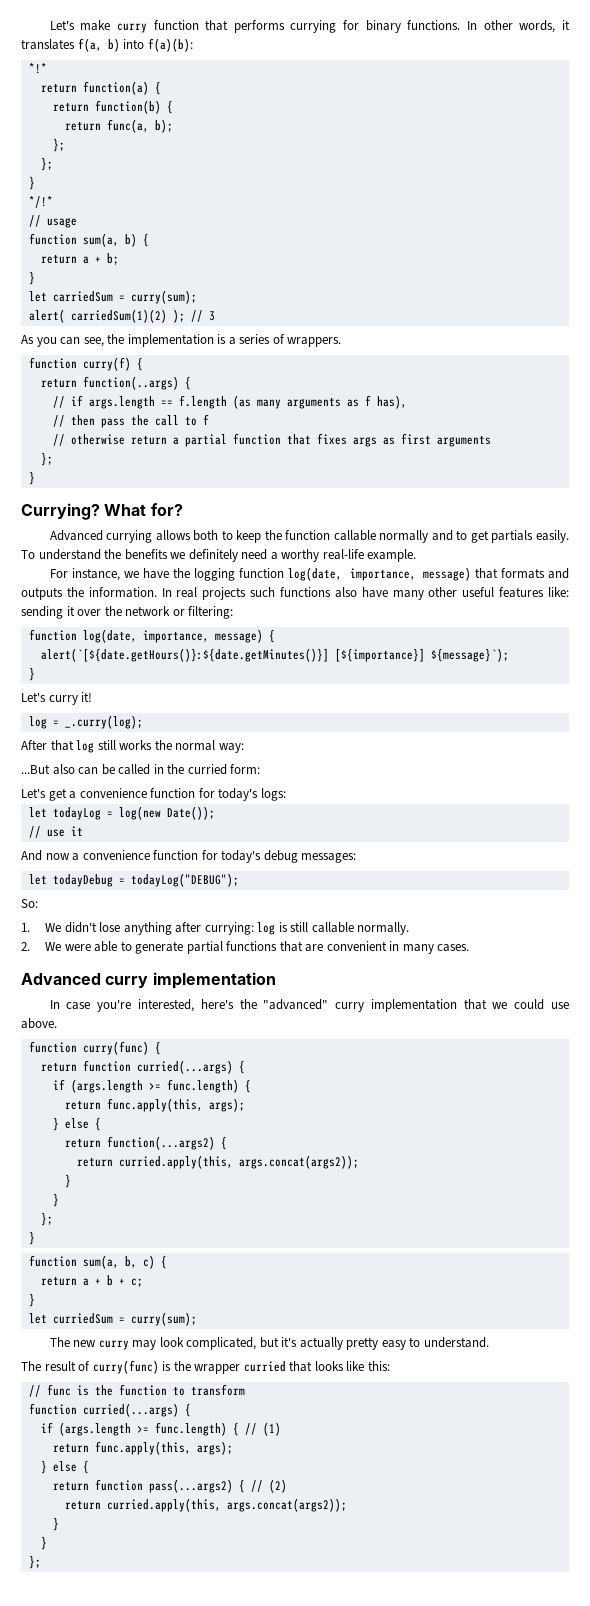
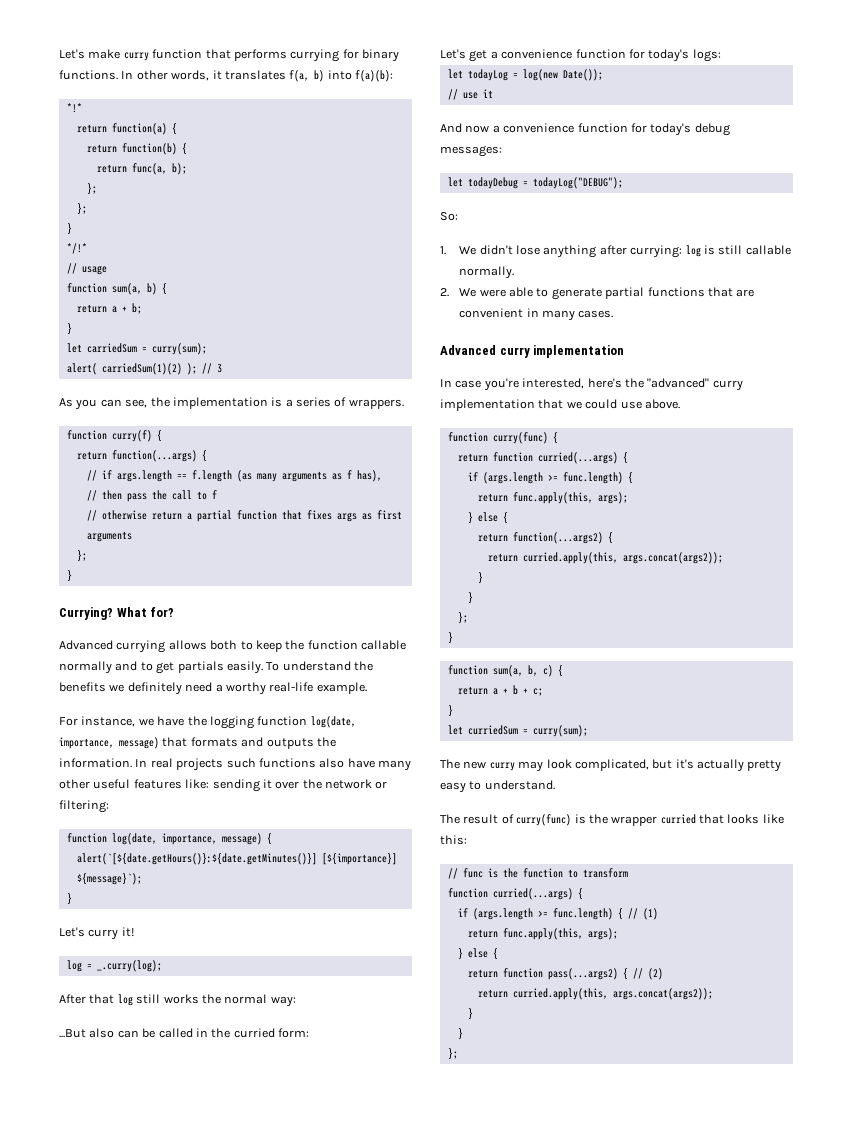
[82,376,179,390] function(..args) -> [111,450,197,462] function(...args)

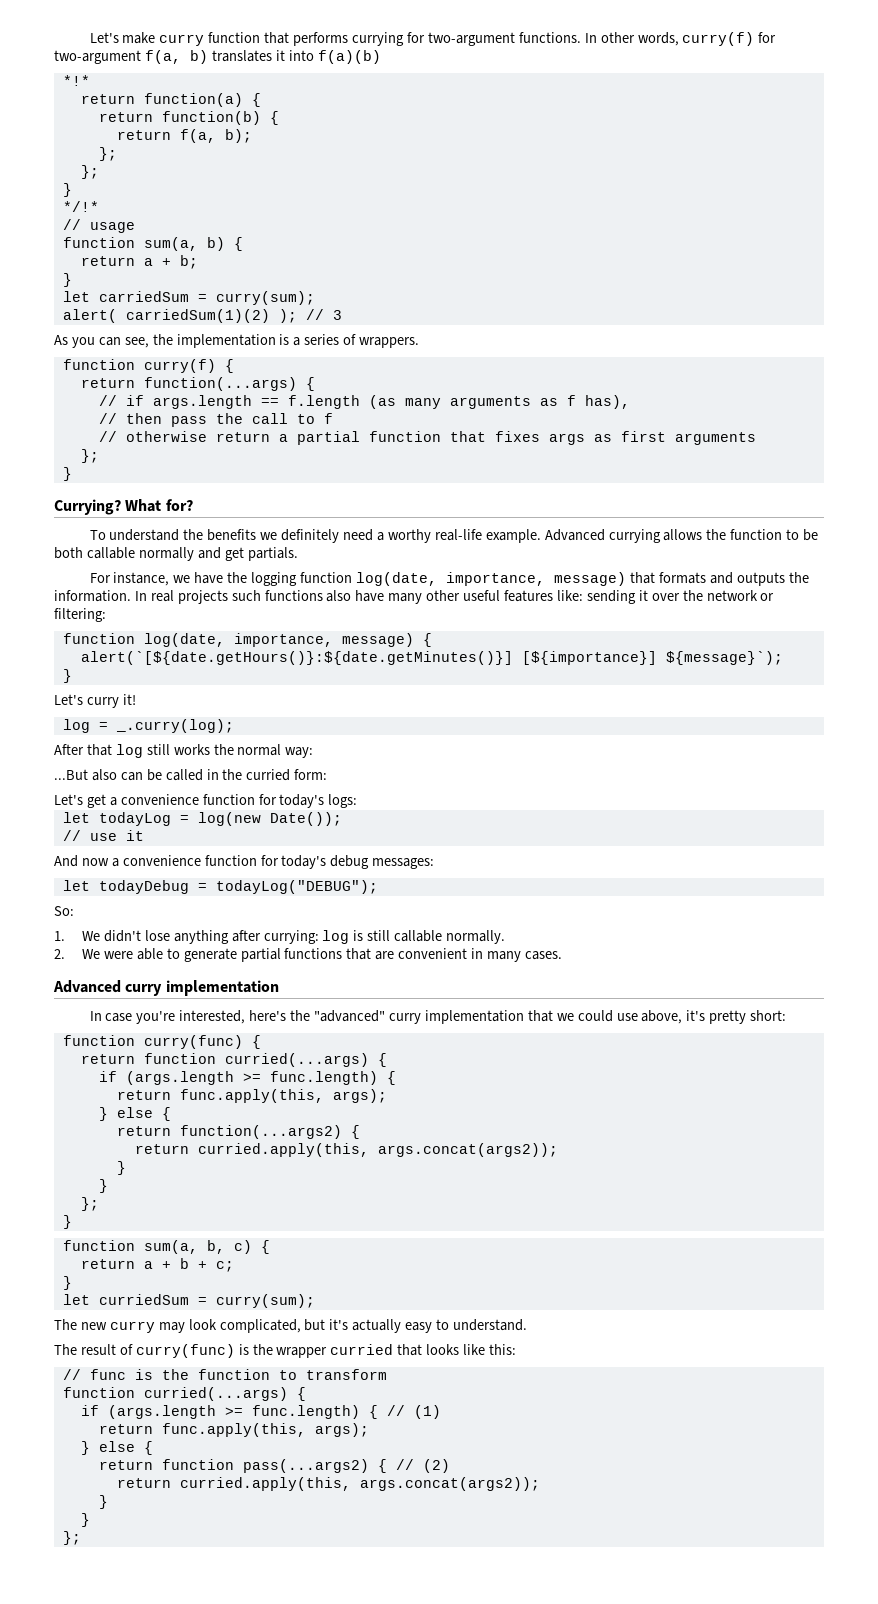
[362,49,399,62] binary -> [427,32,515,46] two-argument
[212,70,393,82] it translates f(a, b) into f(a)(b): -> [682,32,777,46] [54,50,381,64] curry(f) for two-argument f(a, b) translates it into f(a)(b)
[131,163,167,175] func(a, -> [179,129,216,143] f(a,
[59,640,406,653] [59,661,263,674] Advanced currying allows both to keep the function callable normally and to get partials easily. -> (193, 505) none
(367, 688) none -> [544,529,819,543] [54,547,298,561] Advanced currying allows the function to be both callable normally and get partials.
[644,399,680,409] above. -> [641,1010,787,1024] above, it's pretty short:
[747,760,782,772] pretty -> (402, 1326) none

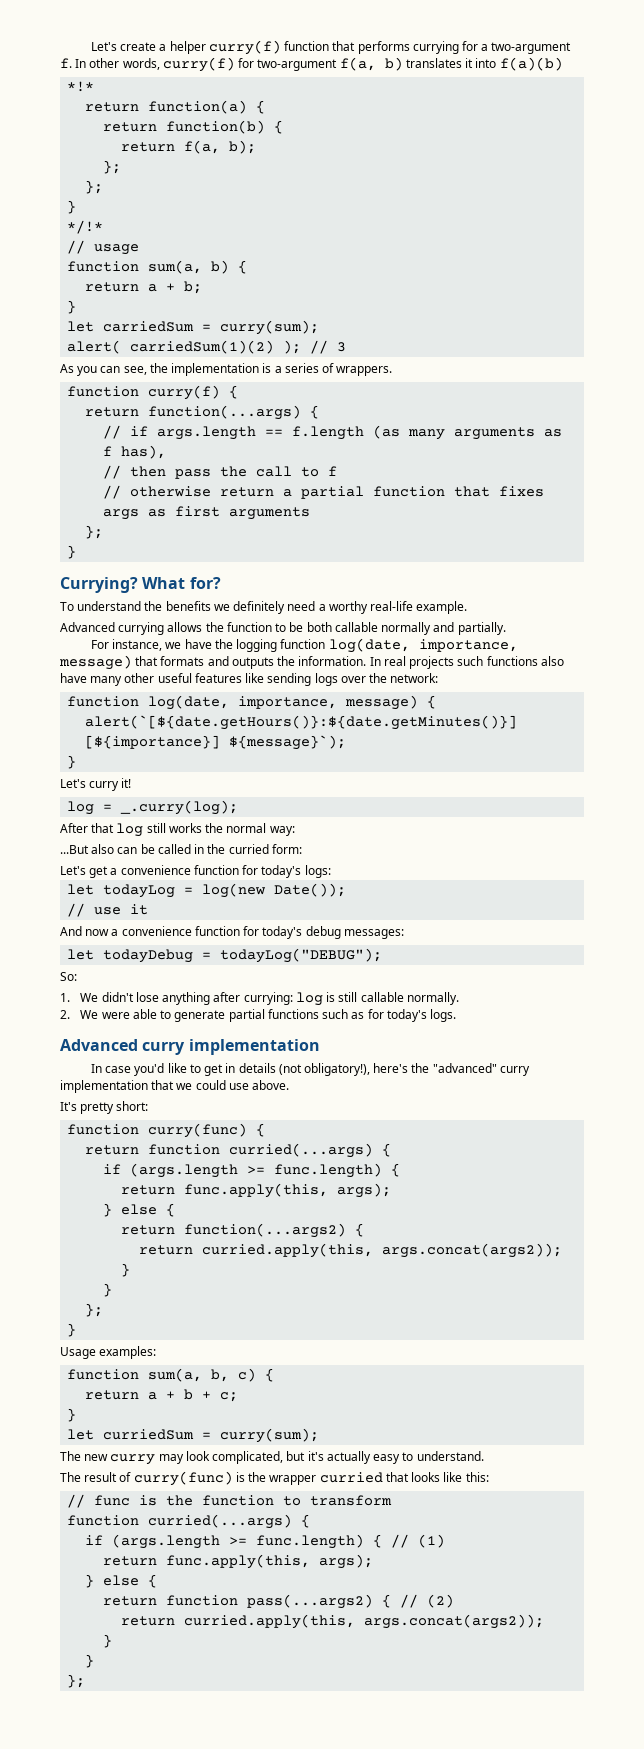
[89,32,205,46] Let's make curry -> [90,40,281,55] Let's create a helper curry(f)
[427,32,581,46] two-argument functions. -> [481,42,572,54] [60,58,72,68] a two-argument f.
(541, 536) none -> (468, 607) //
[224,547,298,561] get partials. -> [457,622,506,635] partially.
[556,590,775,604] [54,608,106,622] like: sending it over the network or filtering: -> [245,673,439,686] like sending logs over the network:
[346,948,562,962] that are convenient in many cases. -> [322,1009,457,1022] such as for today's logs.
[136,1010,246,1024] you're interested, -> [134,1063,370,1076] you'd like to get in details (not obligatory!),
[641,1010,706,1024] above, it's -> [252,1080,290,1090] [60,1102,77,1111] above. // It's
(72, 1222) none -> [60,1346,157,1359] // Usage examples:

